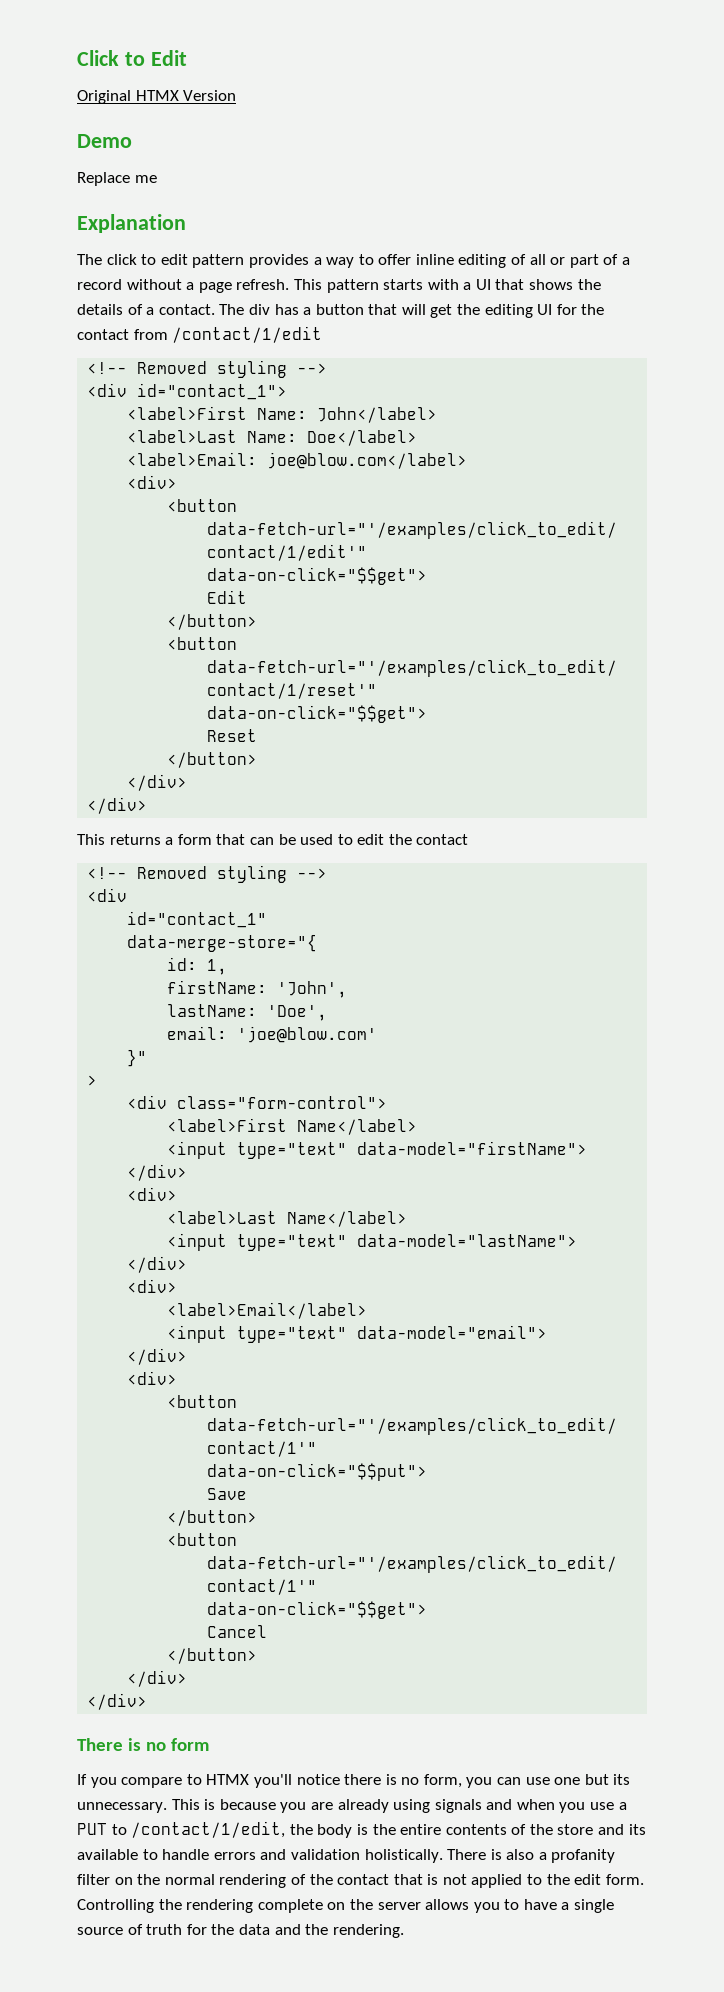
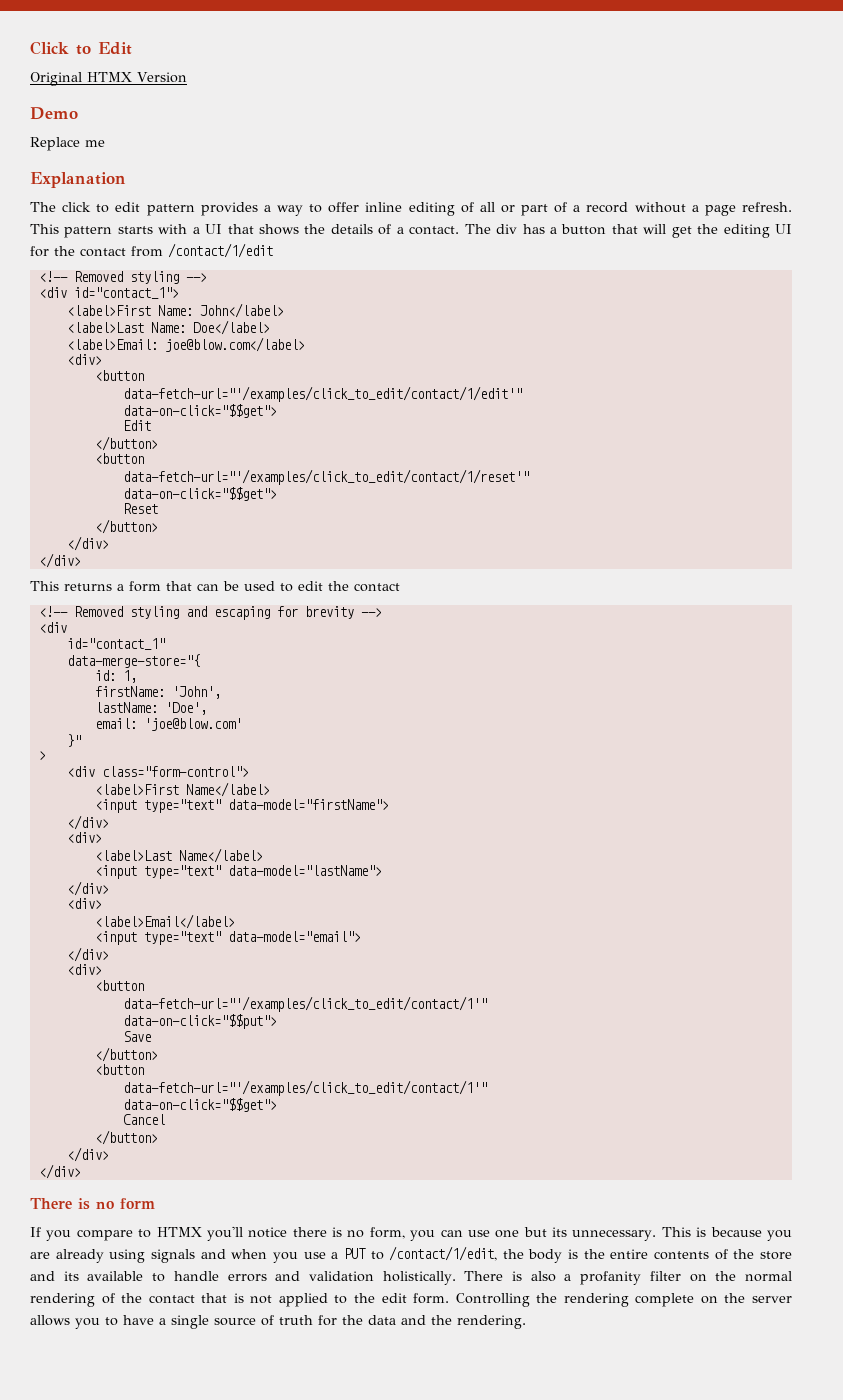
(288, 874) none -> [185,606,354,620] and escaping for brevity

